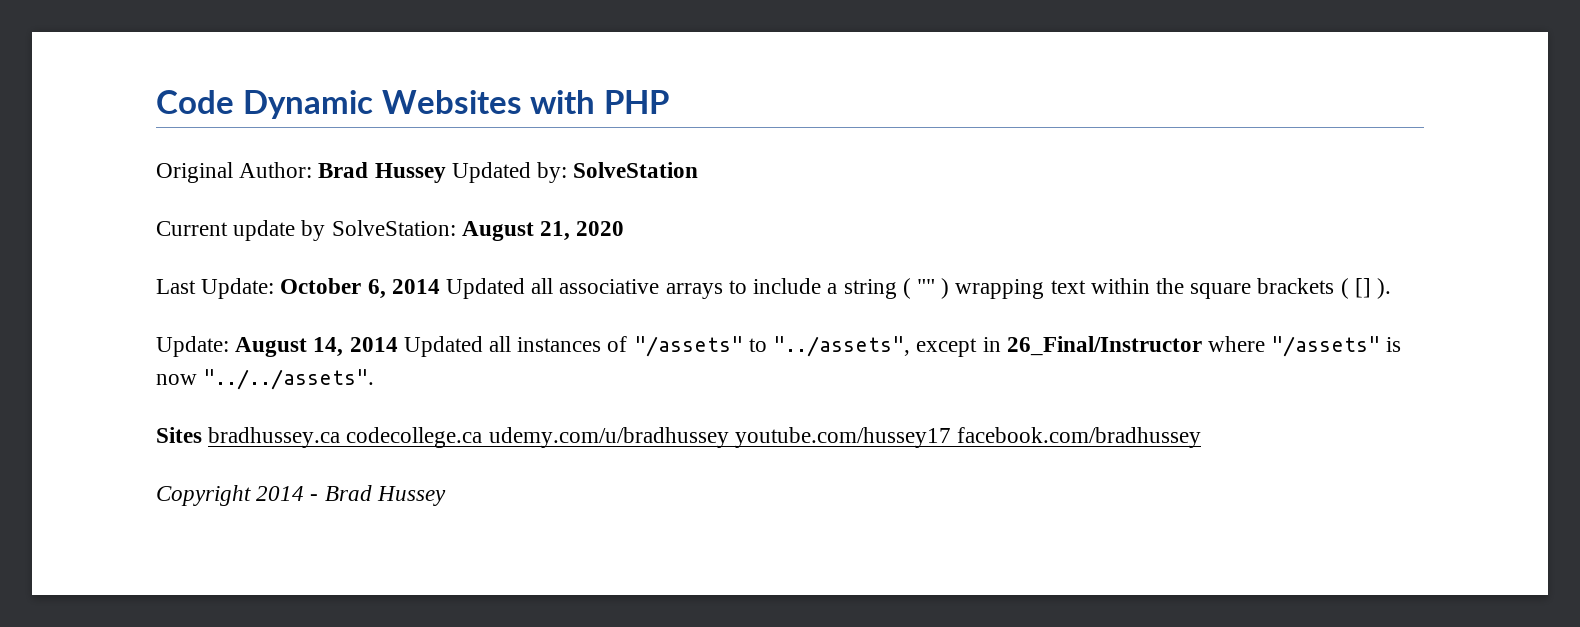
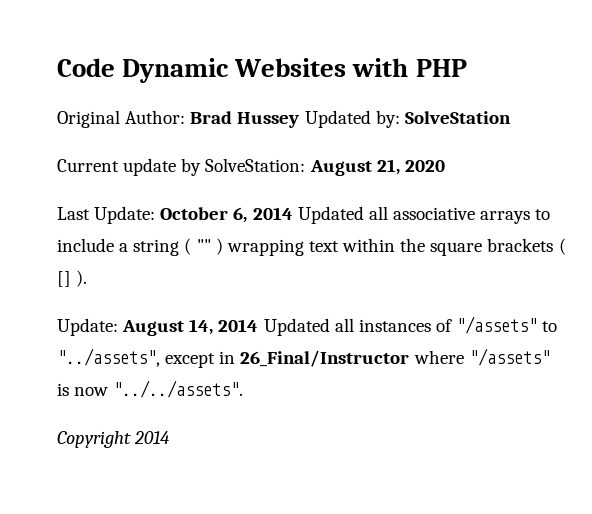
[156,427,1202,448] // Sites bradhussey.ca codecollege.ca udemy.com/u/bradhussey youtube.com/hussey17 facebook.com/bradhussey -> (244, 389) none
[310,485,446,506] - Brad Hussey -> (170, 437) none

